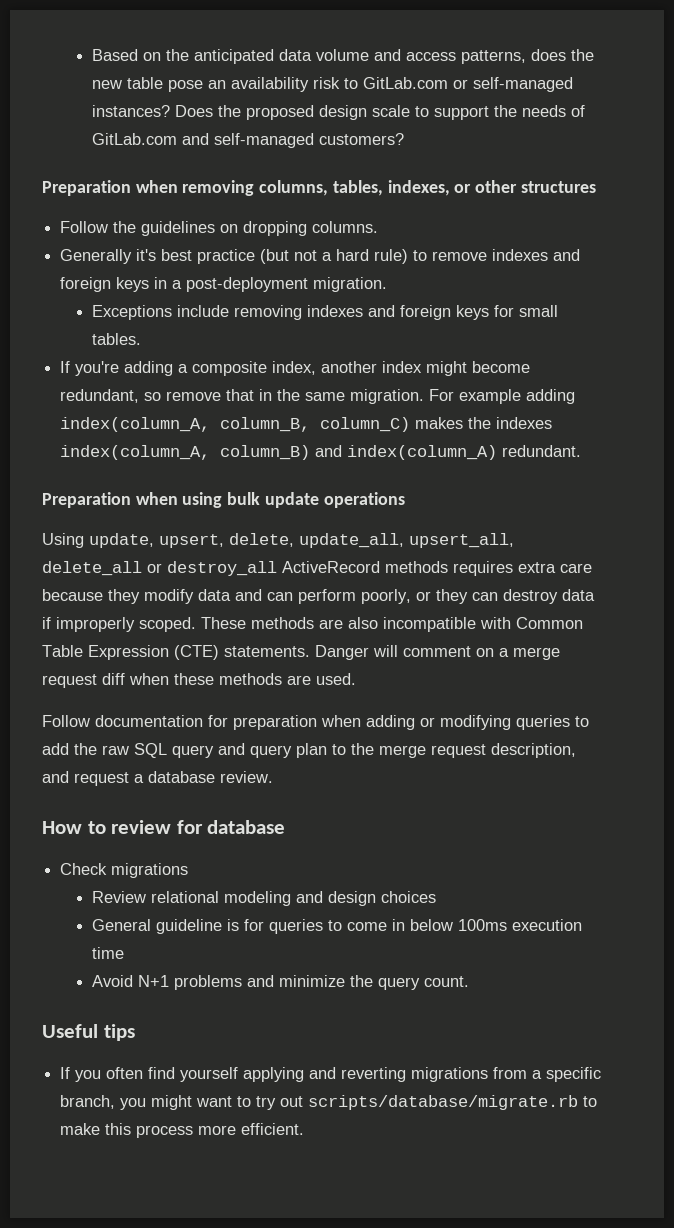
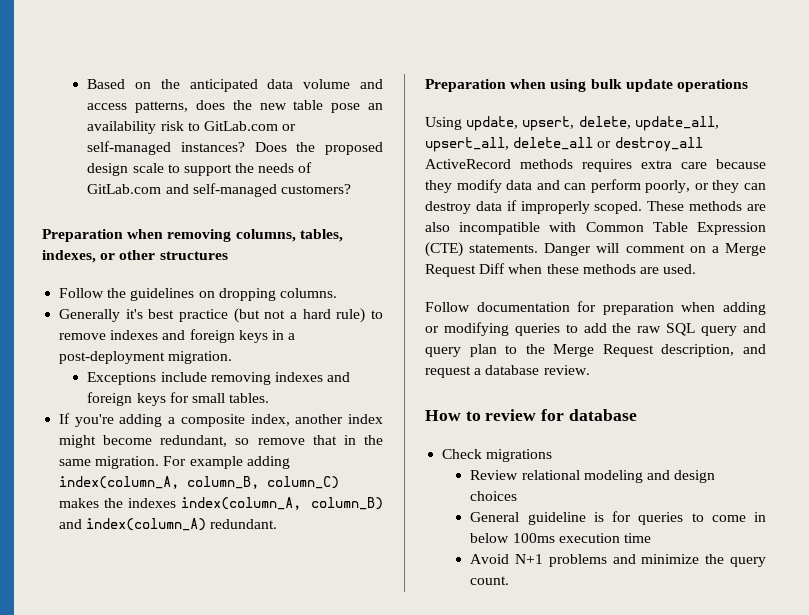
[513,647,560,660] [42,673,125,688] merge request diff -> [725,243,766,256] [425,263,506,277] Merge Request Diff
[379,744,486,758] merge request -> [553,344,654,357] Merge Request
[42,1024,135,1041] [60,1067,602,1082] [60,1095,598,1110] [60,1123,305,1138] // Useful tips // If you often find yourself applying and reverting migrations from a specific branch, you might want to try out scripts/database/migrate.rb to make this process more efficient. -> (510, 580) none

